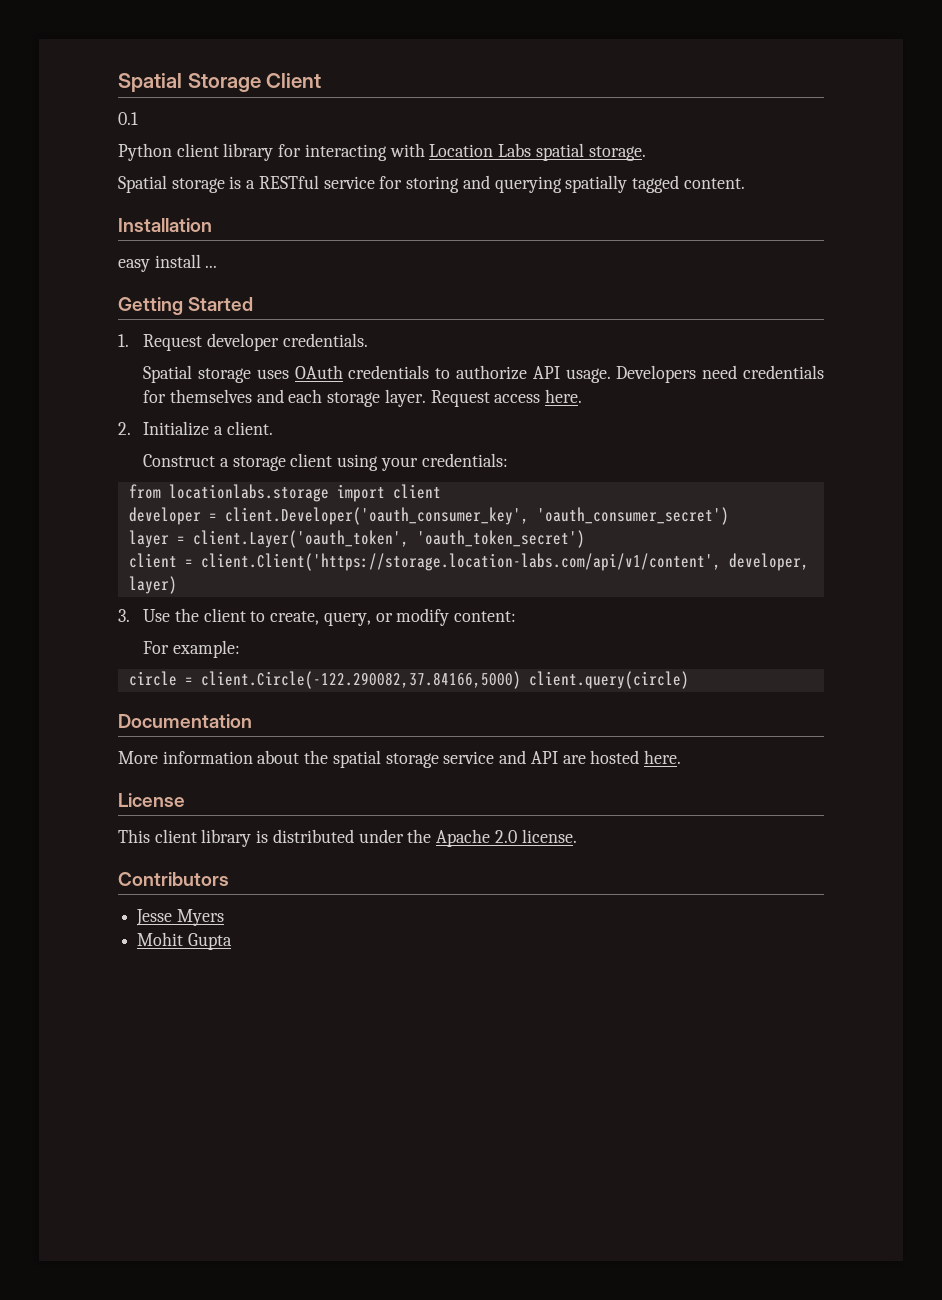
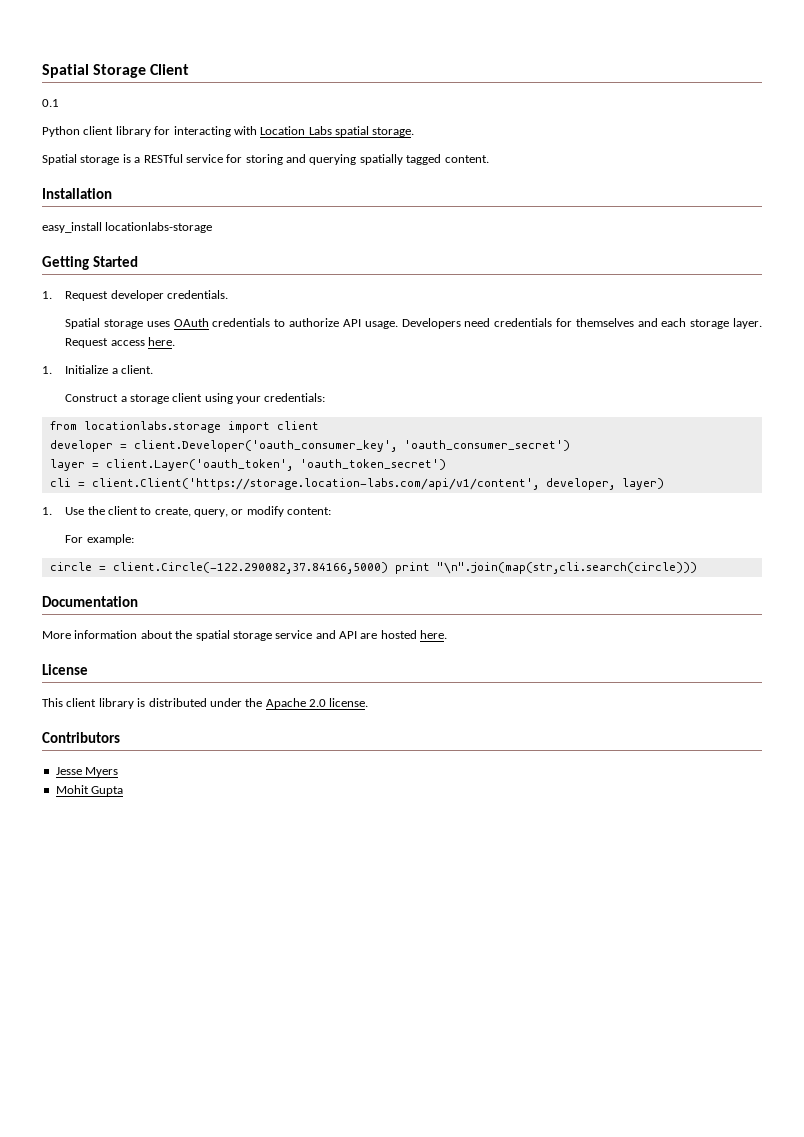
[118,254,218,272] easy install ... -> [42,222,213,233] easy_install locationlabs-storage
[118,422,131,435] 2. -> [42,366,52,374] 1.
[128,553,177,568] client -> [49,478,71,487] cli
[118,609,130,622] 3. -> [42,507,52,515] 1.
[528,671,689,689] client.query(circle) -> [394,562,697,574] print "\n".join(map(str,cli.search(circle)))

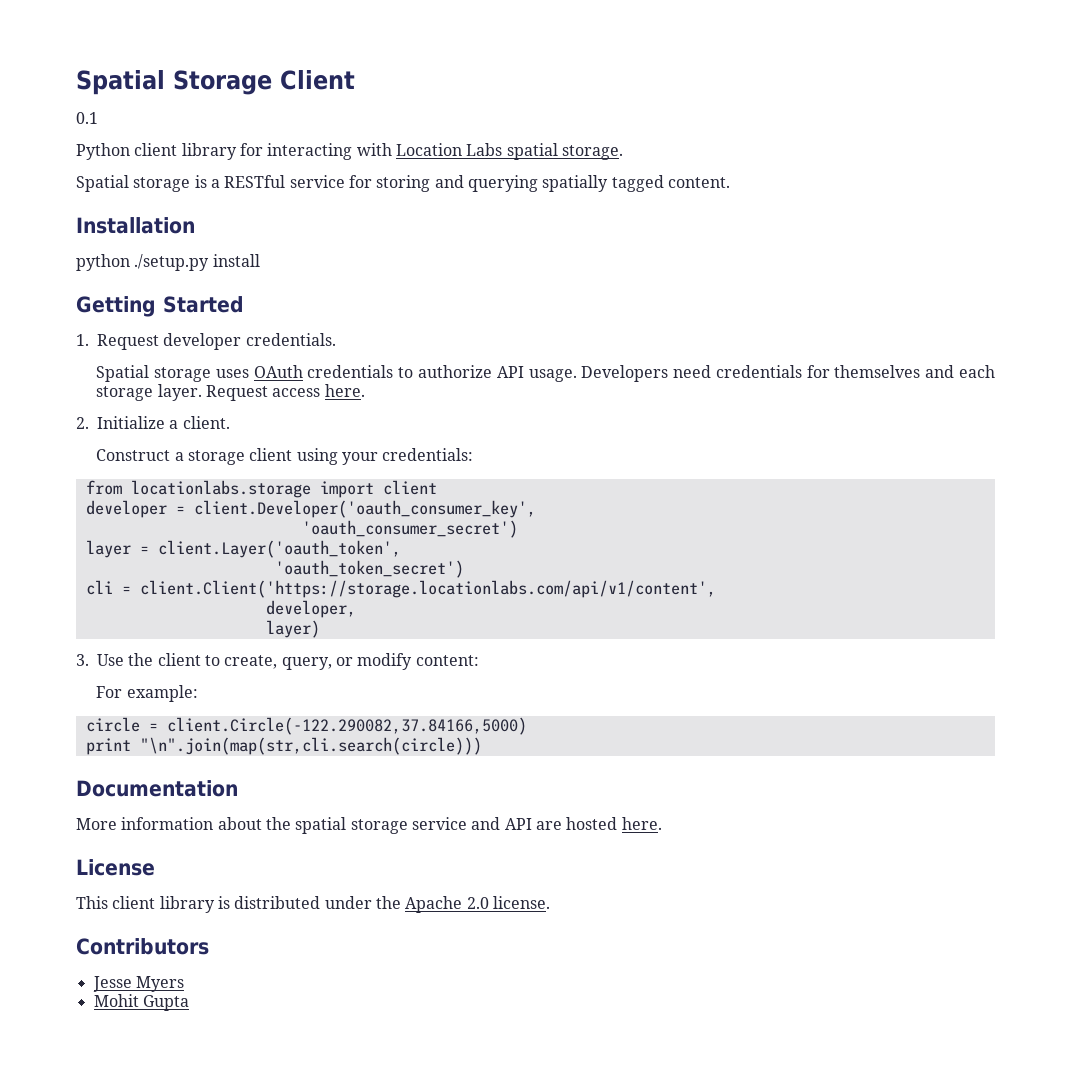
[42,222,213,233] easy_install locationlabs-storage -> [76,254,260,271] python ./setup.py install
[42,366,52,374] 1. -> [76,417,89,429] 2.
(397, 446) none -> (536, 509) //
(293, 465) none -> (401, 549) //
[91,478,539,490] client.Client('https://storage.location-labs.com/api/v1/content', -> [139,580,716,598] client.Client('https://storage.locationlabs.com/api/v1/content', //
(615, 484) none -> (356, 609) //
[42,507,52,515] 1. -> [76,654,89,666] 3.
(388, 568) none -> (527, 726) //

